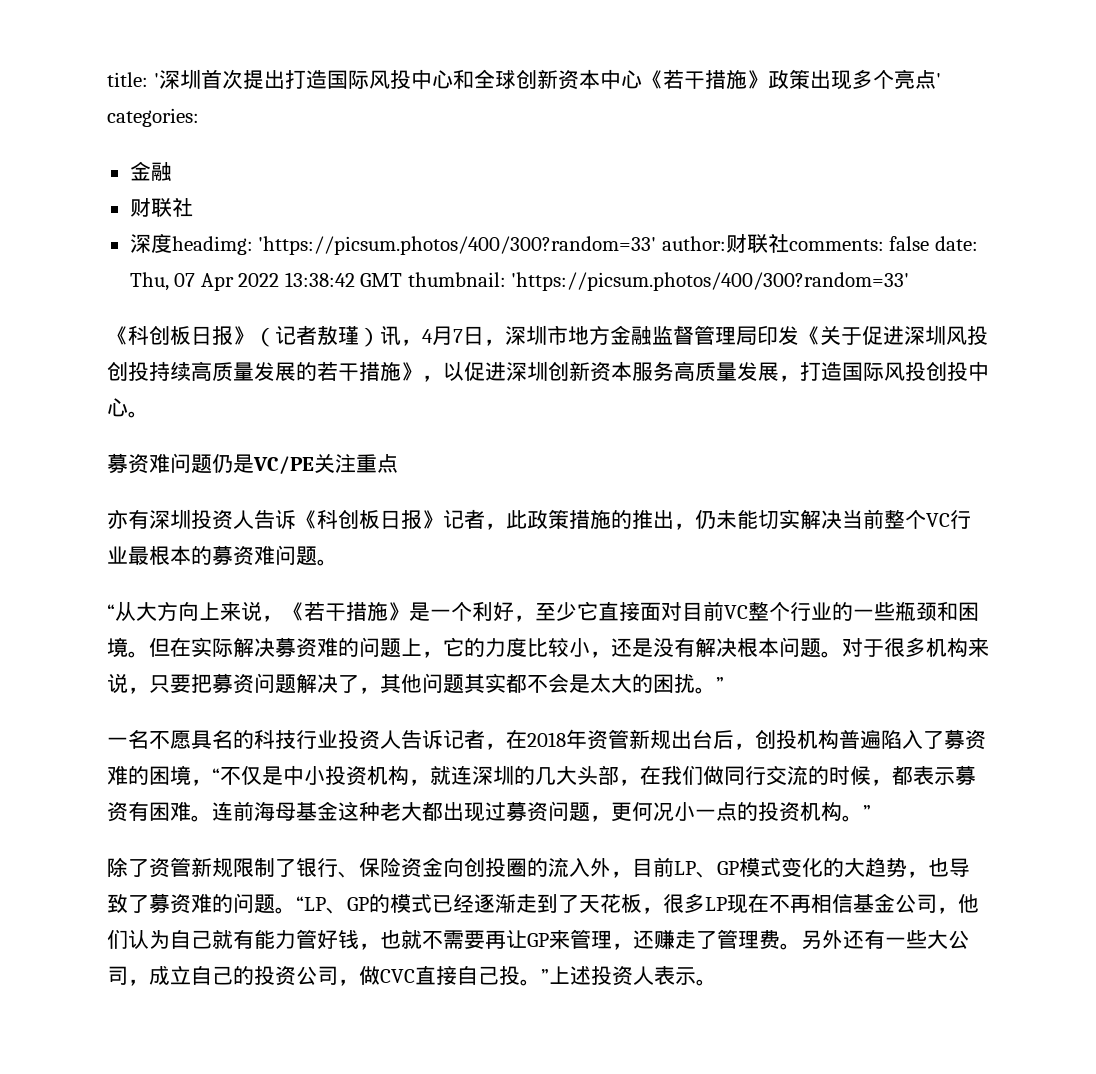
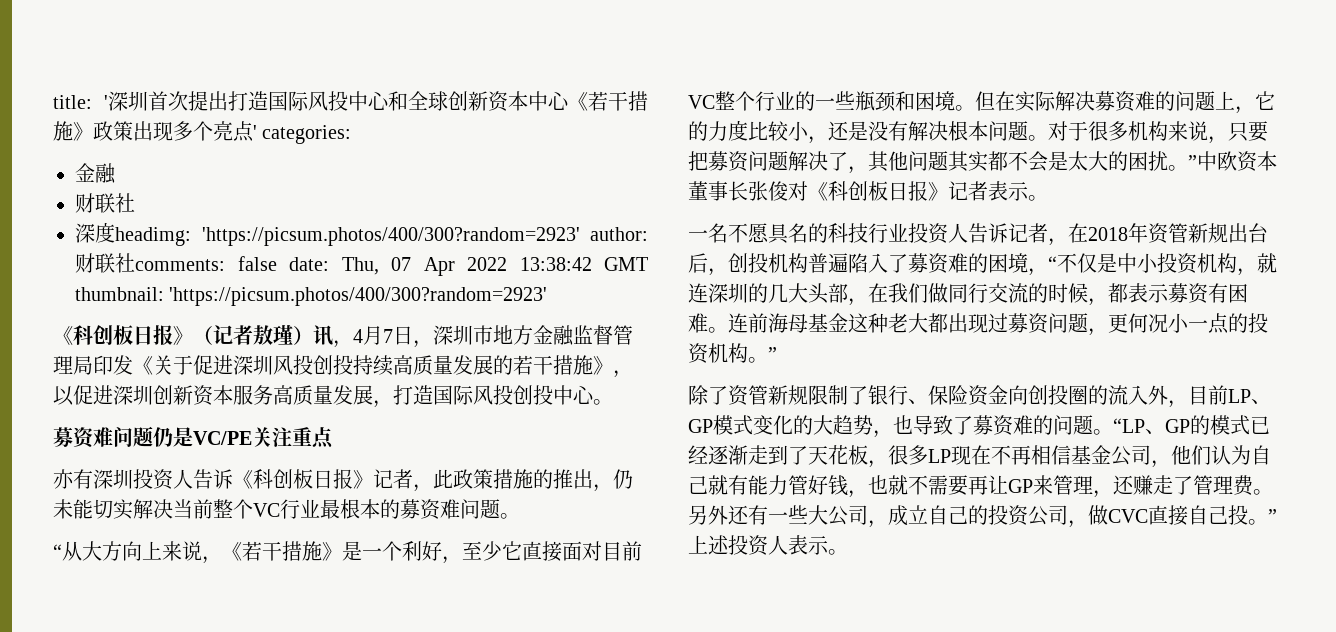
[258,236,657,255] 'https://picsum.photos/400/300?random=33' -> [201,227,580,246] 'https://picsum.photos/400/300?random=2923'
[511,272,910,291] 'https://picsum.photos/400/300?random=33' -> [169,287,548,306] 'https://picsum.photos/400/300?random=2923'
(724, 684) none -> [1197,151,1277,172] [688,181,1048,201] 中欧资本董事长张俊对《科创板日报》记者表示。

